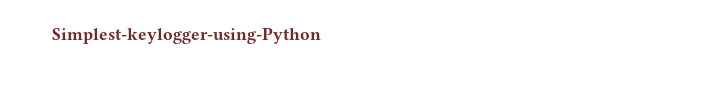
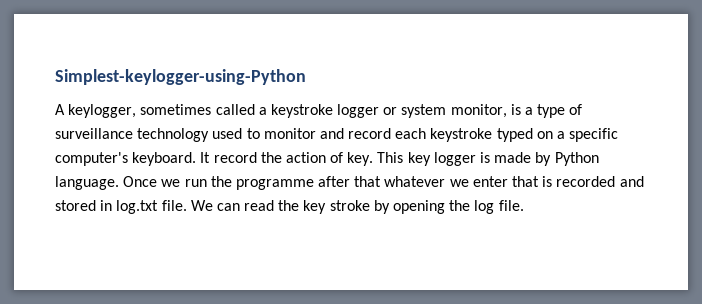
(321, 35) none -> [55,104,583,118] [55,128,619,142] [55,152,599,166] [55,176,644,190] [55,200,524,214] // A keylogger, sometimes called a keystroke logger or system monitor, is a type of surveillance technology used to monitor and record each keystroke typed on a specific computer's keyboard. It record the action of key. This key logger is made by Python language. Once we run the programme after that whatever we enter that is recorded and stored in log.txt file. We can read the key stroke by opening the log file.

